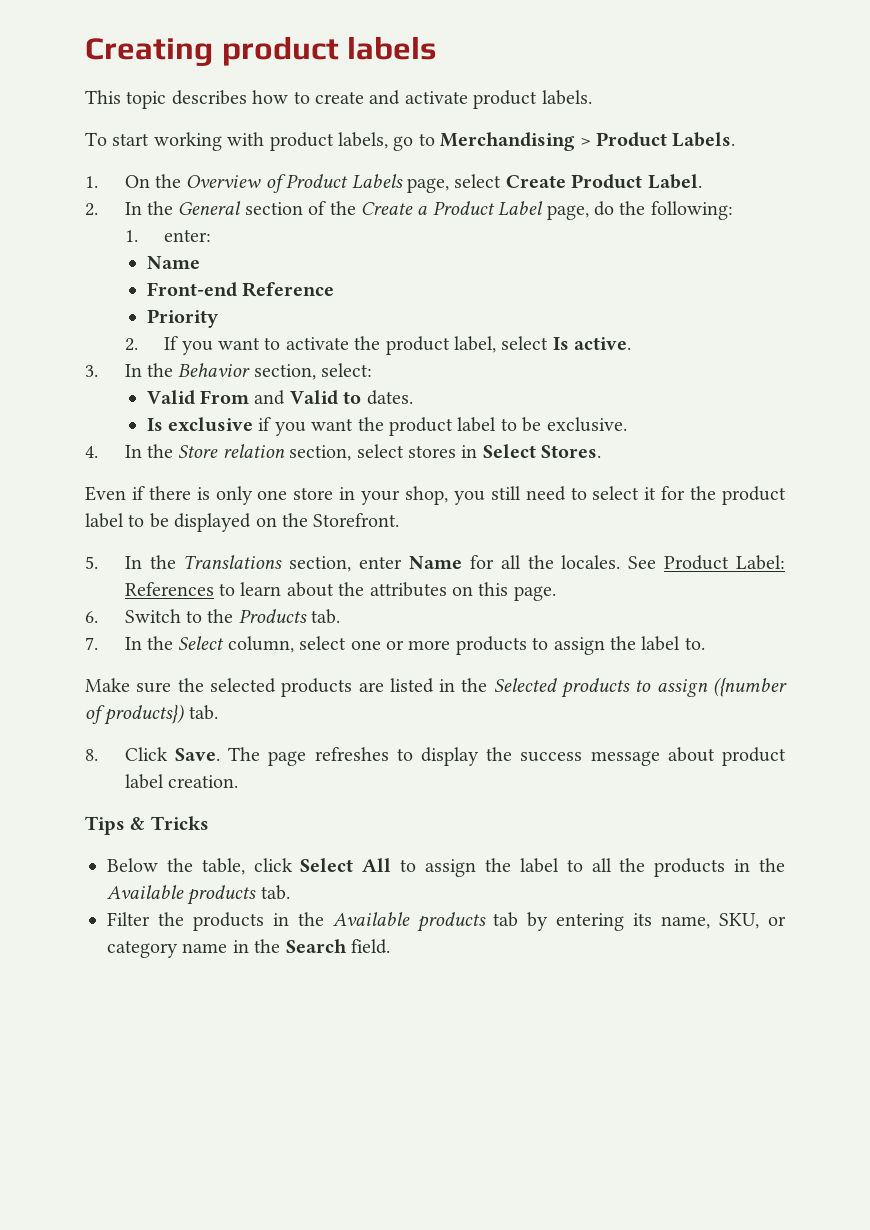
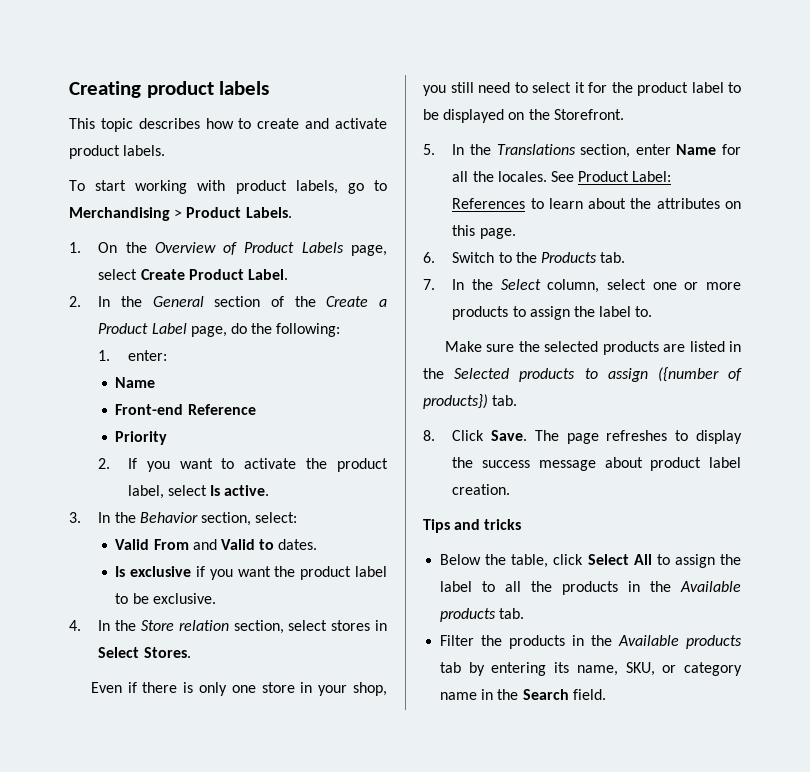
[130,816,209,830] & Tricks -> [454,519,522,530] and tricks

